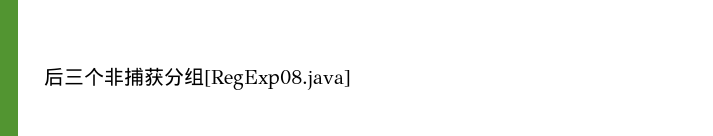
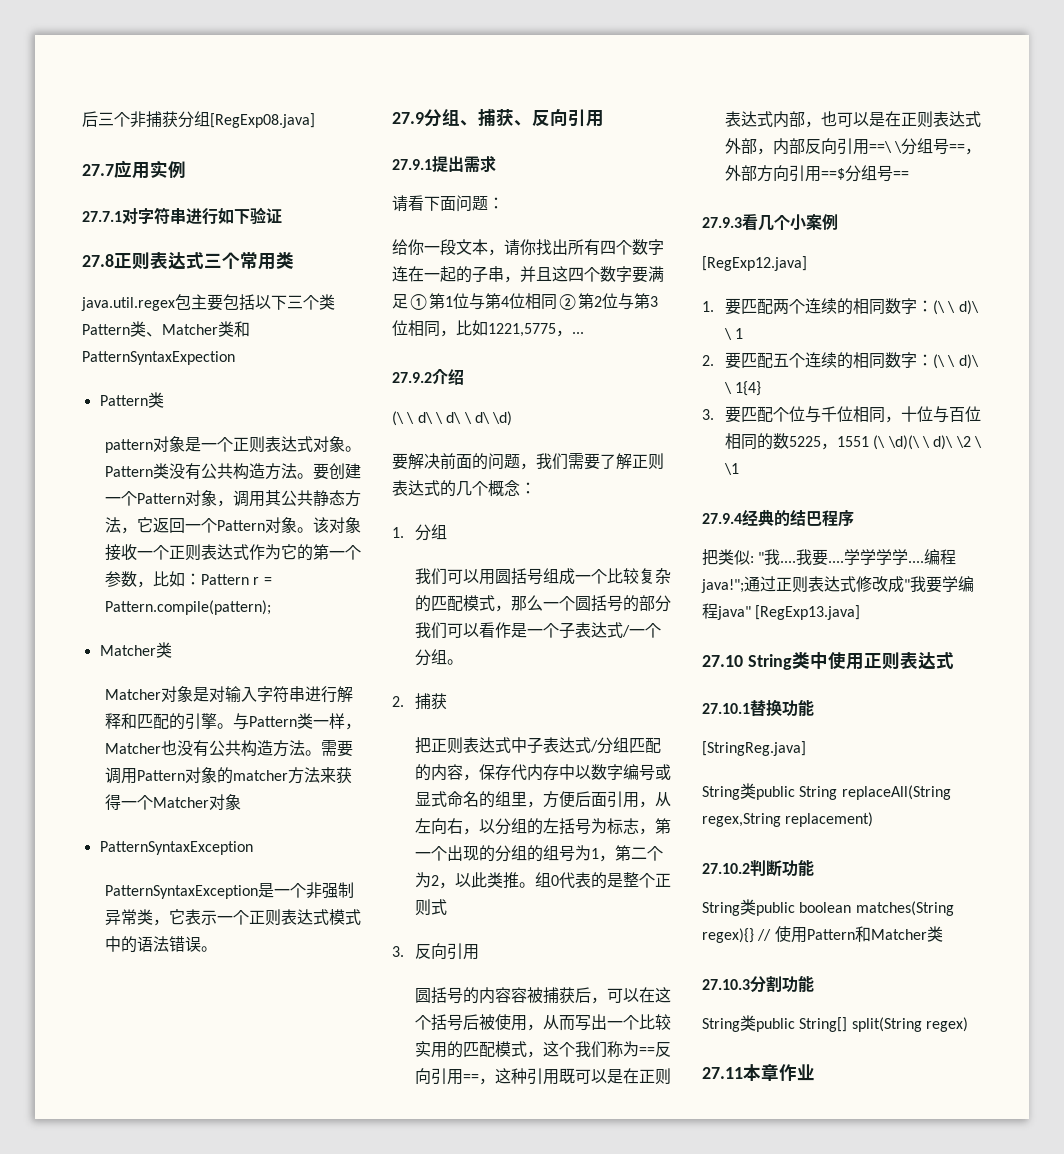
(351, 80) none -> [82,160,186,179] [82,207,282,225] [82,252,294,270] [81,294,335,311] [82,321,250,337] [82,351,235,365] [99,392,164,408] [105,436,362,453] [105,463,362,480] [105,490,362,507] [105,517,362,534] [105,544,362,561] [105,571,272,588] [105,600,272,615] [99,642,172,658] [105,686,354,703] [105,713,362,730] [105,740,354,757] [105,767,353,784] [105,794,242,810] [99,841,253,855] [105,882,355,899] [105,909,362,926] [105,936,218,953] [392,108,604,127] [392,155,496,173] [392,195,504,212] [392,239,664,256] [392,266,664,283] [392,293,658,310] [392,320,584,337] [392,369,464,385] [392,411,513,426] [392,453,664,470] [392,480,536,497] [392,524,448,541] [415,568,672,585] [415,595,672,612] [415,622,662,639] [415,649,464,666] [392,693,448,710] [415,737,662,754] [415,764,672,781] [415,791,672,808] [415,818,672,835] [415,845,664,862] [415,872,672,889] [415,899,448,916] [392,943,480,960] [415,987,672,1004] [415,1014,672,1031] [415,1041,672,1058] [415,1068,672,1085] [725,111,982,128] [725,138,982,155] [725,165,910,182] [702,214,838,231] [702,256,807,271] [702,298,979,315] [724,328,744,340] [702,352,979,369] [724,381,762,396] [702,406,982,423] [725,433,982,450] [724,463,740,475] [702,509,854,527] [702,549,957,566] [701,576,974,593] [702,603,861,620] [702,652,954,670] [702,699,814,717] [702,741,806,756] [702,783,951,800] [702,812,874,827] [702,859,814,877] [702,899,954,916] [702,926,943,943] [702,975,814,993] [702,1015,968,1032] [702,1064,815,1081] // 27.7应用实例 // 27.7.1对字符串进行如下验证 // 27.8正则表达式三个常用类 // java.util.regex包主要包括以下三个类Pattern类、Matcher类和PatternSyntaxExpection // Pattern类 // pattern对象是一个正则表达式对象。Pattern类没有公共构造方法。要创建一个Pattern对象，调用其公共静态方法，它返回一个Pattern对象。该对象接收一个正则表达式作为它的第一个参数，比如：Pattern r = Pattern.compile(pattern); // Matcher类 // Matcher对象是对输入字符串进行解释和匹配的引擎。与Pattern类一样，Matcher也没有公共构造方法。需要调用Pattern对象的matcher方法来获得一个Matcher对象 // PatternSyntaxException // PatternSyntaxException是一个非强制异常类，它表示一个正则表达式模式中的语法错误。 // 27.9分组、捕获、反向引用 // 27.9.1提出需求 // 请看下面问题： // 给你一段文本，请你找出所有四个数字连在一起的子串，并且这四个数字要满足①第1位与第4位相同②第2位与第3位相同，比如1221,5775，... // 27.9.2介绍 // (\ \ d\ \ d\ \ d\ \d) // 要解决前面的问题，我们需要了解正则表达式的几个概念： // 1.分组 // 我们可以用圆括号组成一个比较复杂的匹配模式，那么一个圆括号的部分我们可以看作是一个子表达式/一个分组。 // 2.捕获 // 把正则表达式中子表达式/分组匹配的内容，保存代内存中以数字编号或显式命名的组里，方便后面引用，从左向右，以分组的左括号为标志，第一个出现的分组的组号为1，第二个为2，以此类推。组0代表的是整个正则式 // 3.反向引用 // 圆括号的内容容被捕获后，可以在这个括号后被使用，从而写出一个比较实用的匹配模式，这个我们称为==反向引用==，这种引用既可以是在正则表达式内部，也可以是在正则表达式外部，内部反向引用==\ \分组号==，外部方向引用==$分组号== // 27.9.3看几个小案例 // [RegExp12.java] // 1.要匹配两个连续的相同数字：(\ \ d)\ \ 1 // 2.要匹配五个连续的相同数字：(\ \ d)\ \ 1{4} // 3.要匹配个位与千位相同，十位与百位相同的数5225，1551 (\ \d)(\ \ d)\ \2 \ \1 // 27.9.4经典的结巴程序 // 把类似: "我....我要....学学学学....编程java!";通过正则表达式修改成"我要学编程java" [RegExp13.java] // 27.10 String类中使用正则表达式 // 27.10.1替换功能 // [StringReg.java] // String类public String replaceAll(String regex,String replacement) // 27.10.2判断功能 // String类public boolean matches(String regex){} // 使用Pattern和Matcher类 // 27.10.3分割功能 // String类public String[] split(String regex) // 27.11本章作业

